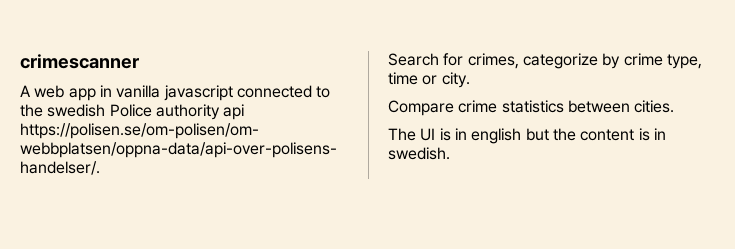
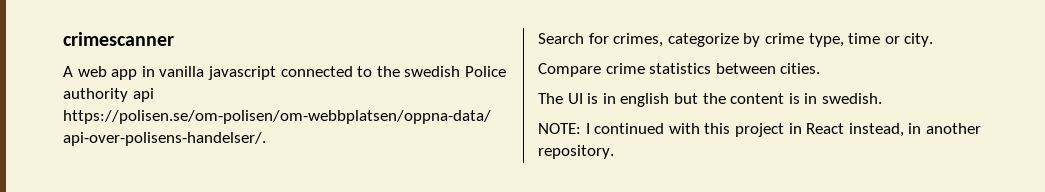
(450, 153) none -> [538,123,981,137] [538,145,614,159] // NOTE: I continued with this project in React instead, in another repository.

